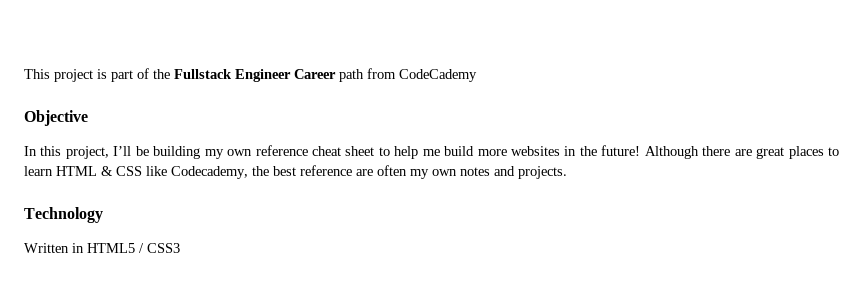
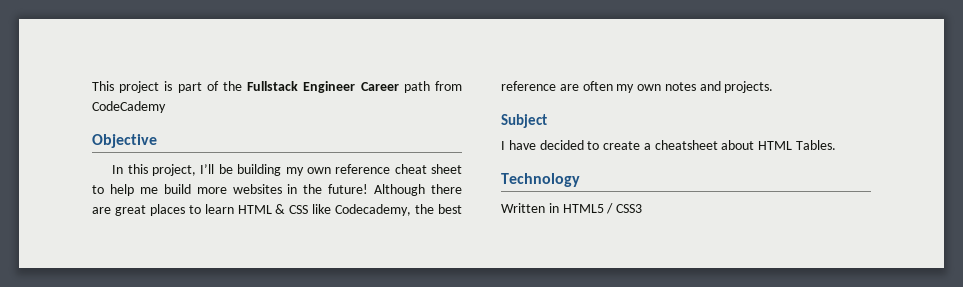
(567, 172) none -> [501,114,547,128] [501,140,837,150] // Subject // I have decided to create a cheatsheet about HTML Tables.

